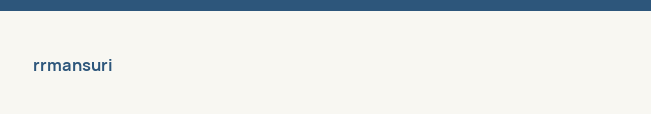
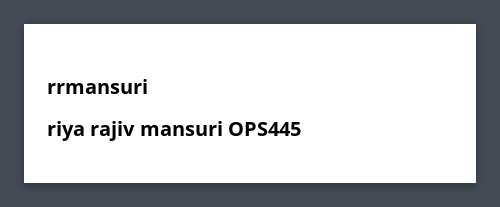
(113, 65) none -> [47,121,302,141] // riya rajiv mansuri OPS445

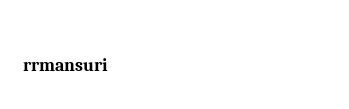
[47,121,302,141] // riya rajiv mansuri OPS445 -> (108, 64) none

